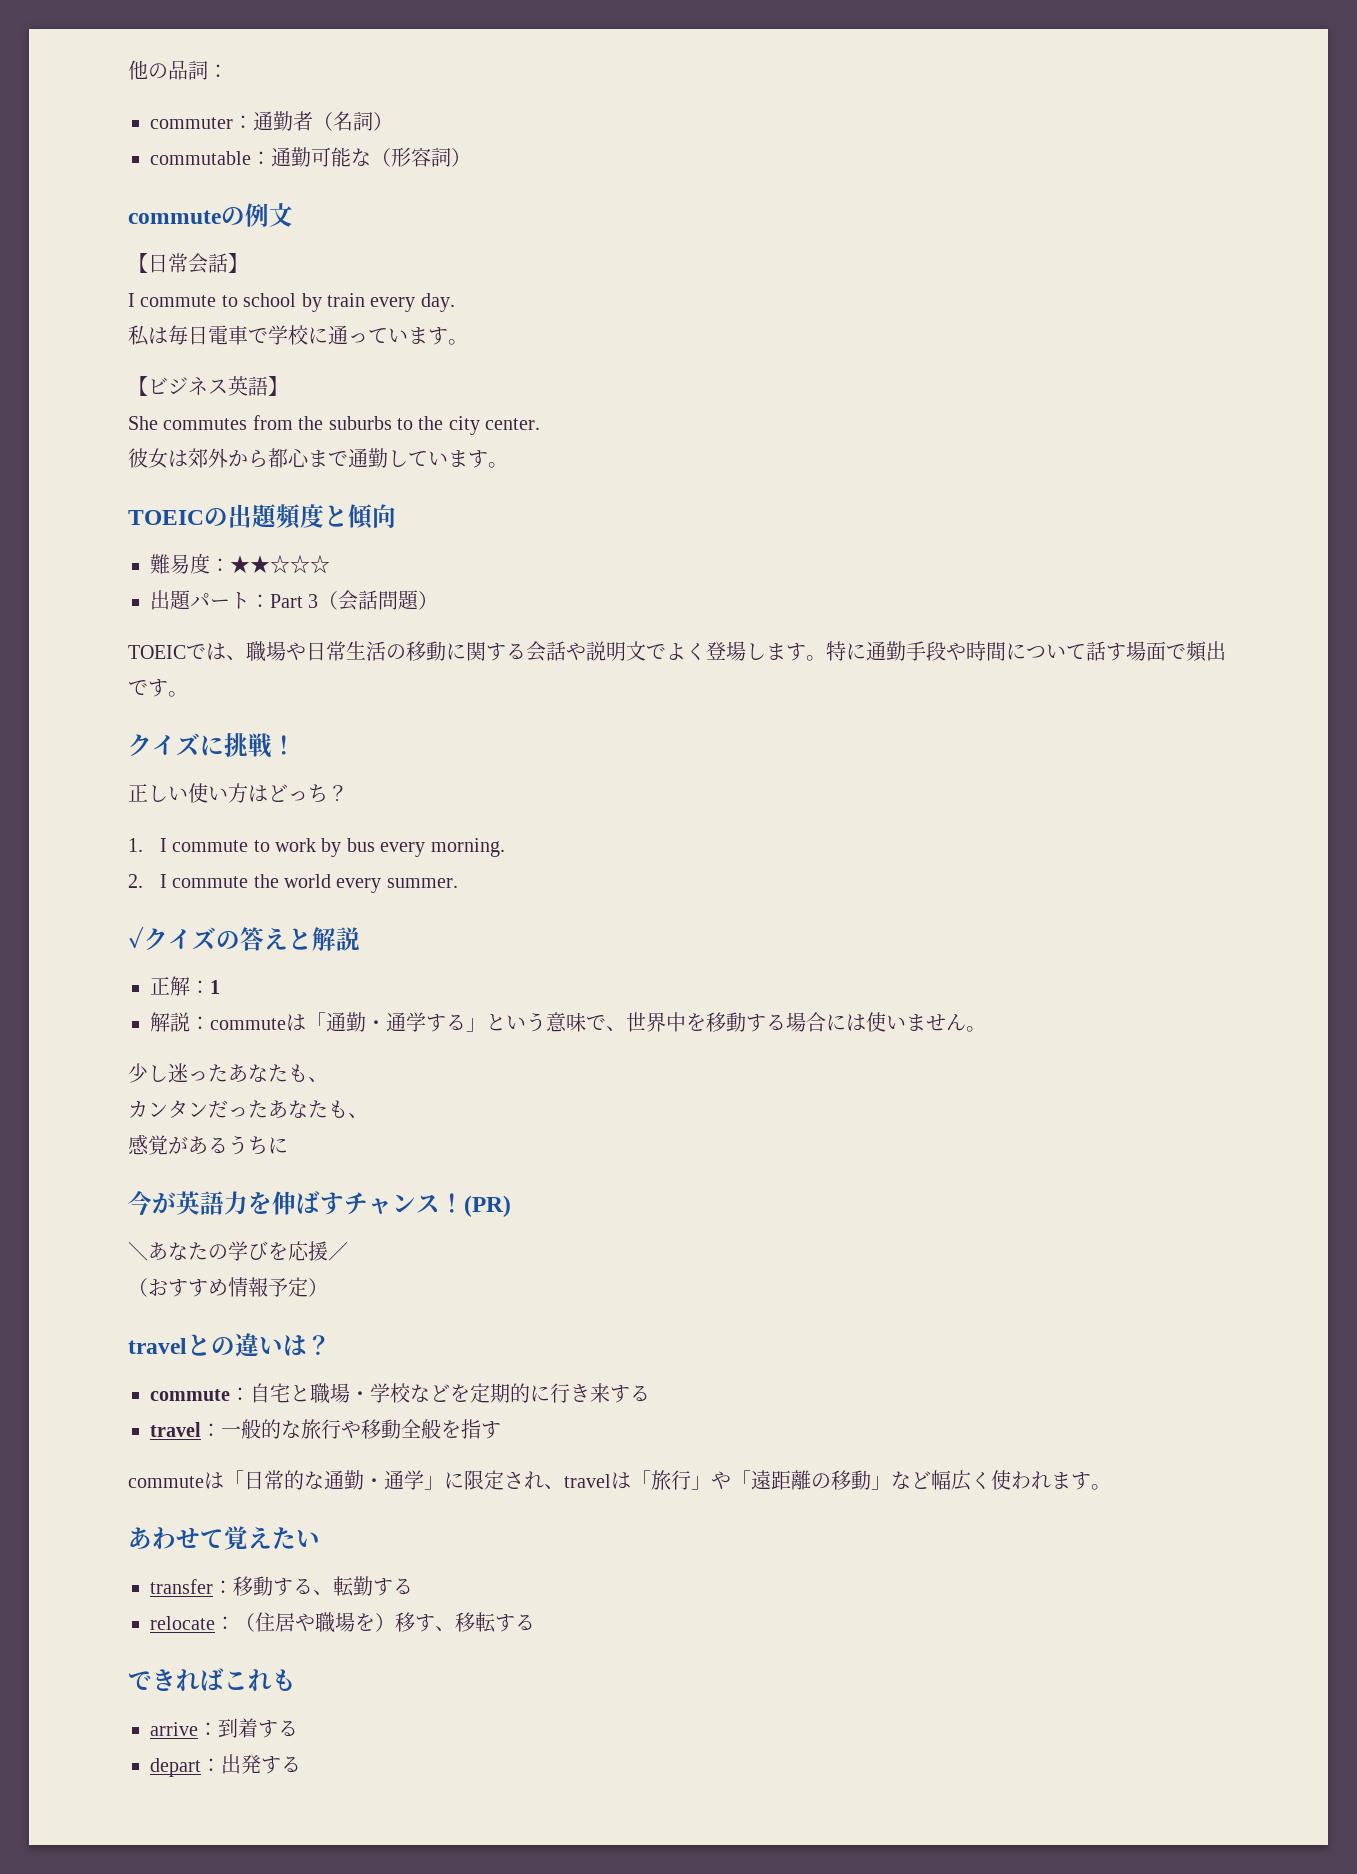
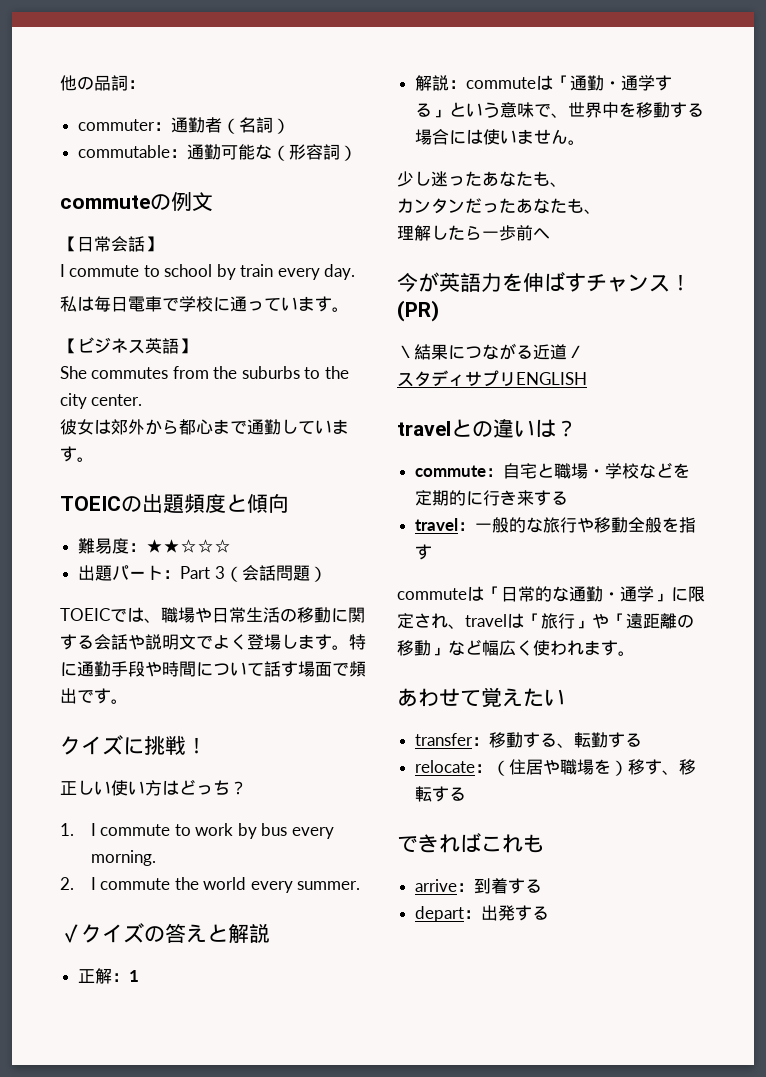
[128,1134,288,1155] 感覚があるうちに -> [397,225,550,241] 理解したら一歩前へ
[148,1241,348,1261] [128,1277,328,1297] あなたの学びを応援／ // （おすすめ情報予定） -> [414,343,584,360] [397,370,587,387] 結果につながる近道／ // スタディサプリENGLISH

